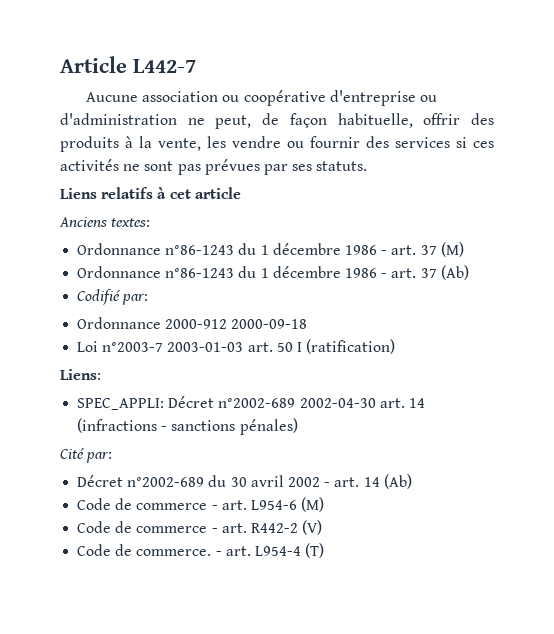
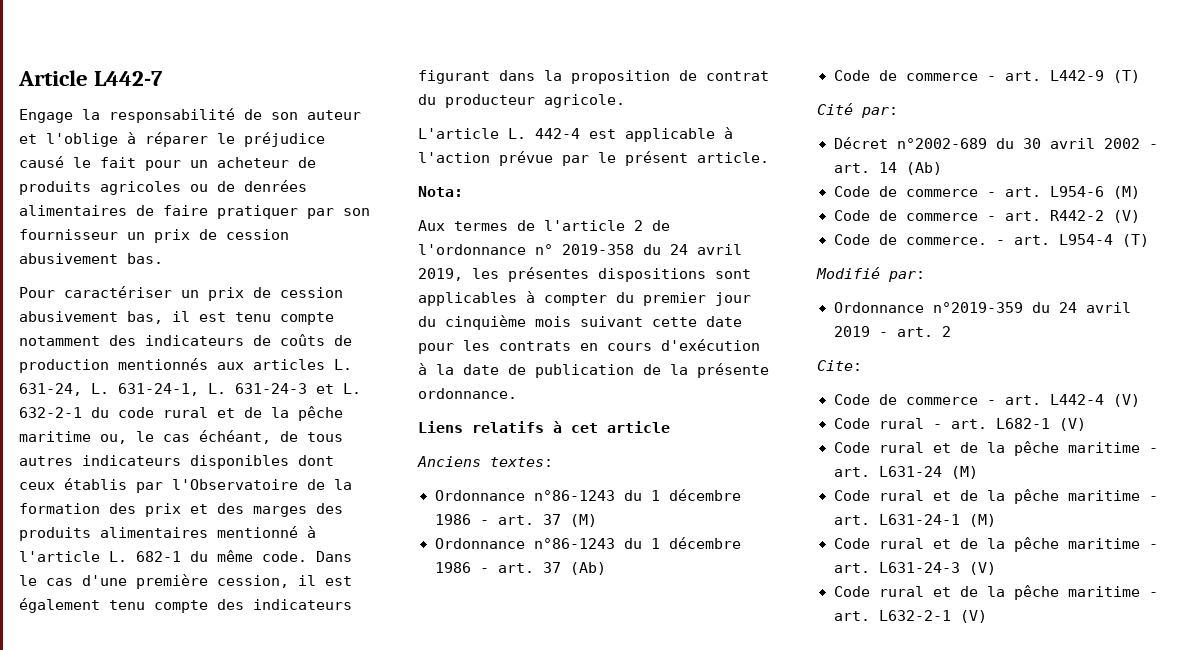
[86,90,438,106] [60,113,495,129] [60,136,494,152] [60,159,368,175] Aucune association ou coopérative d'entreprise ou d'administration ne peut, de façon habituelle, offrir des produits à la vente, les vendre ou fournir des services si ces activités ne sont pas prévues par ses statuts. -> [19,108,361,123] [19,132,325,147] [19,156,316,171] [19,180,307,195] [19,205,370,219] [19,229,289,243] [19,253,163,264] [19,286,343,301] [19,311,334,325] [19,334,352,346] [19,358,352,373] [19,383,361,396] [19,406,343,421] [19,430,343,444] [19,455,334,469] [19,478,352,493] [19,503,343,517] [19,526,316,541] [19,550,352,562] [19,574,352,589] [19,598,352,613] [418,70,769,84] [418,94,625,108] [418,127,733,142] [418,151,769,166] [418,186,463,197] [418,220,670,231] [418,244,742,255] [418,267,751,282] [418,291,751,306] [418,315,742,330] [418,339,760,354] [418,363,769,378] [418,388,517,399] Engage la responsabilité de son auteur et l'oblige à réparer le préjudice causé le fait pour un acheteur de produits agricoles ou de denrées alimentaires de faire pratiquer par son fournisseur un prix de cession abusivement bas. // Pour caractériser un prix de cession abusivement bas, il est tenu compte notamment des indicateurs de coûts de production mentionnés aux articles L. 631-24, L. 631-24-1, L. 631-24-3 et L. 632-2-1 du code rural et de la pêche maritime ou, le cas échéant, de tous autres indicateurs disponibles dont ceux établis par l'Observatoire de la formation des prix et des marges des produits alimentaires mentionné à l'article L. 682-1 du même code. Dans le cas d'une première cession, il est également tenu compte des indicateurs figurant dans la proposition de contrat du producteur agricole. // L'article L. 442-4 est applicable à l'action prévue par le présent article. // Nota: // Aux termes de l'article 2 de l'ordonnance n° 2019-358 du 24 avril 2019, les présentes dispositions sont applicables à compter du premier jour du cinquième mois suivant cette date pour les contrats en cours d'exécution à la date de publication de la présente ordonnance.
[77,289,149,305] [77,317,308,329] [77,339,396,354] [60,369,101,380] [77,396,425,410] [77,418,298,435] Codifié par: // Ordonnance 2000-912 2000-09-18 // Loi n°2003-7 2003-01-03 art. 50 I (ratification) // Liens: // SPEC_APPLI: Décret n°2002-689 2002-04-30 art. 14 (infractions - sanctions pénales) -> [833,70,1140,83] Code de commerce - art. L442-9 (T)
(325, 550) none -> [816,267,925,282] [833,302,1131,313] [833,326,951,337] [817,360,862,371] [833,394,1140,407] [833,418,1086,431] [833,441,1158,456] [833,466,978,479] [833,489,1158,504] [833,514,996,527] [833,537,1158,552] [833,562,996,575] [833,585,1158,600] [833,610,987,623] // Modifié par: // Ordonnance n°2019-359 du 24 avril 2019 - art. 2 // Cite: // Code de commerce - art. L442-4 (V) // Code rural - art. L682-1 (V) // Code rural et de la pêche maritime - art. L631-24 (M) // Code rural et de la pêche maritime - art. L631-24-1 (M) // Code rural et de la pêche maritime - art. L631-24-3 (V) // Code rural et de la pêche maritime - art. L632-2-1 (V)

